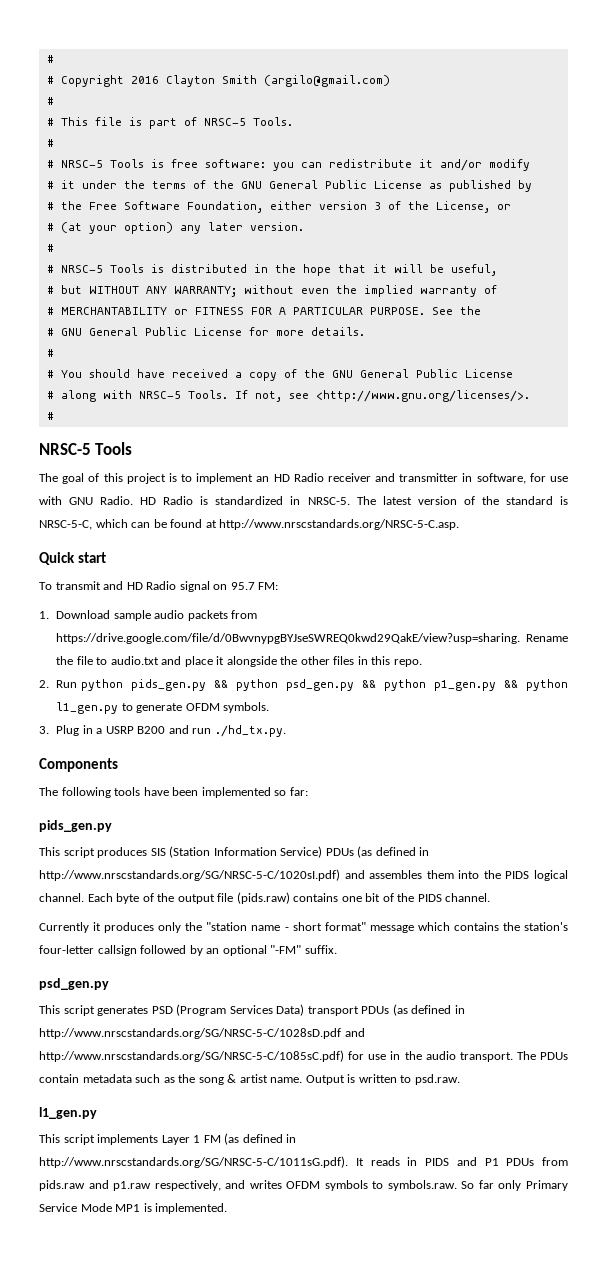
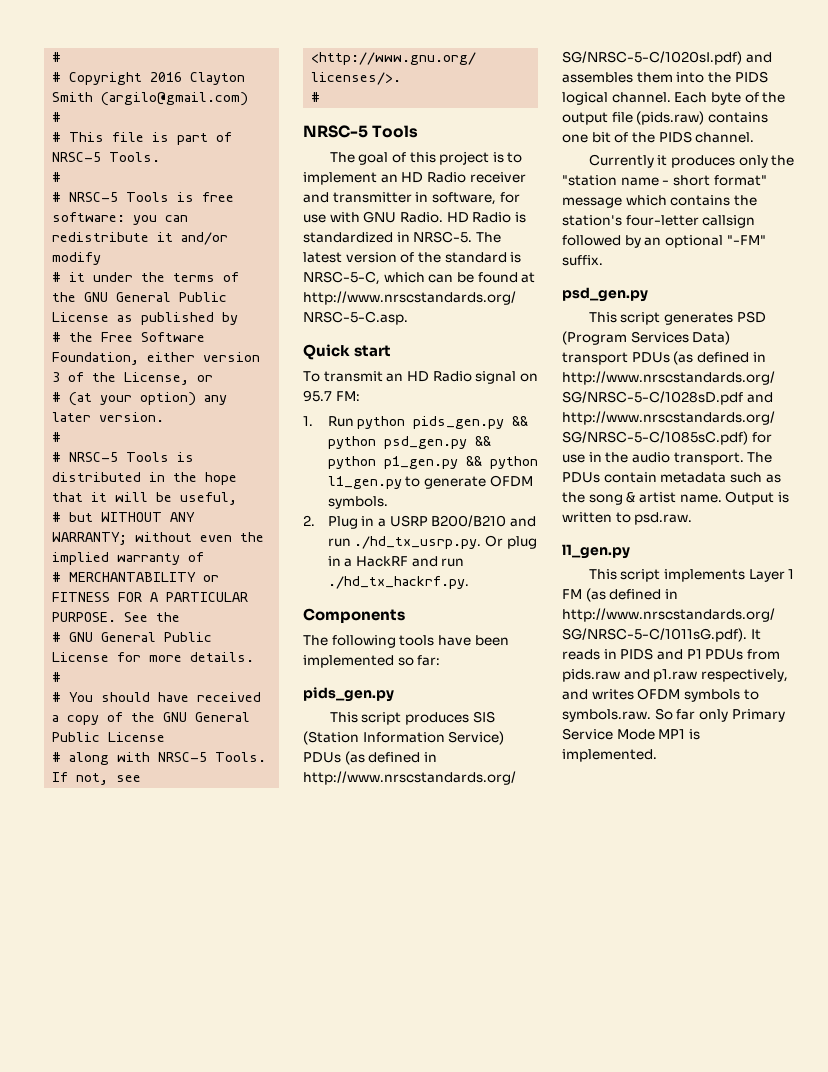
[103,581,124,590] and -> [386,373,404,382] an
[56,610,258,621] [56,633,568,644] [56,656,422,667] [39,680,49,688] Download sample audio packets from https://drive.google.com/file/d/0BwvnypgBYJseSWREQ0kwd29QakE/view?usp=sharing. Rename the file to audio.txt and place it alongside the other files in this repo. // 2. -> (313, 421) none
[39,726,49,734] 3. -> [303,515,315,526] 2.
[137,725,286,737] B200 and run ./hd_tx.py. -> [431,515,536,527] [327,535,537,549] [327,556,465,567] [327,576,469,589] B200/B210 and run ./hd_tx_usrp.py. Or plug in a HackRF and run ./hd_tx_hackrf.py.

